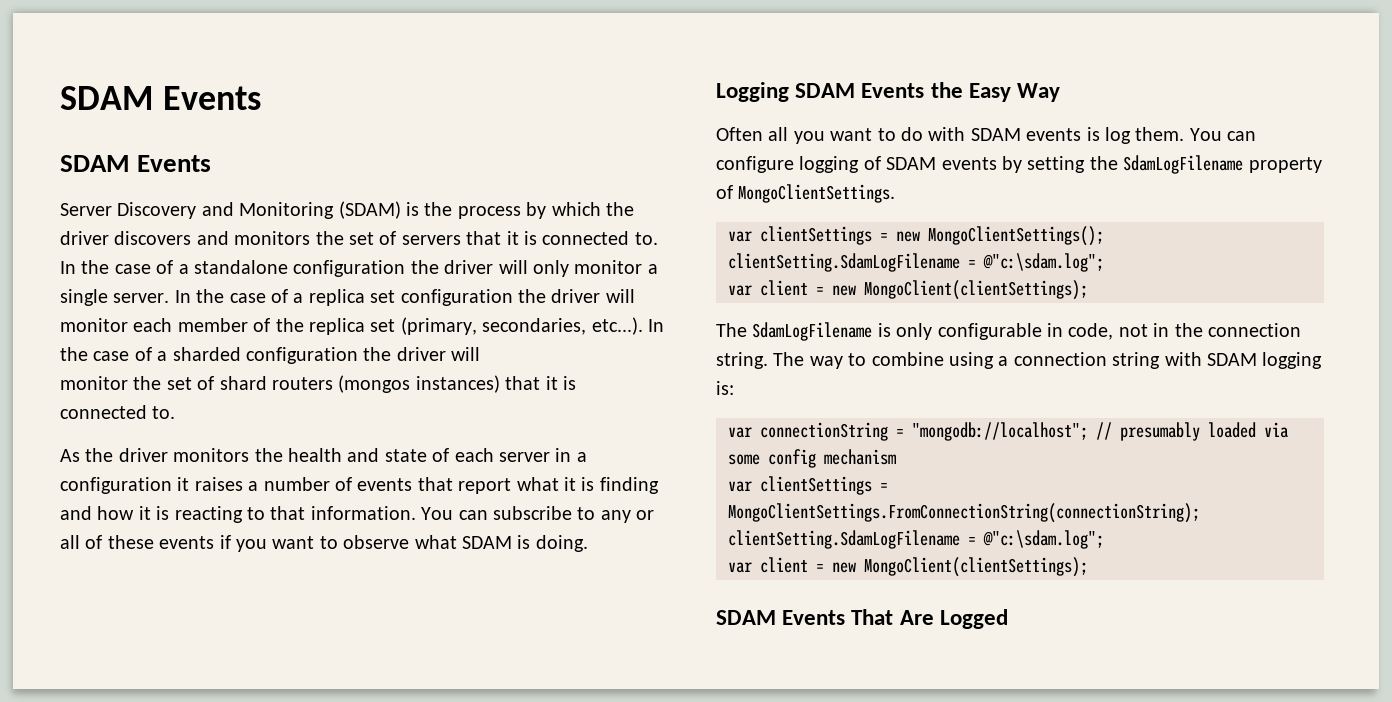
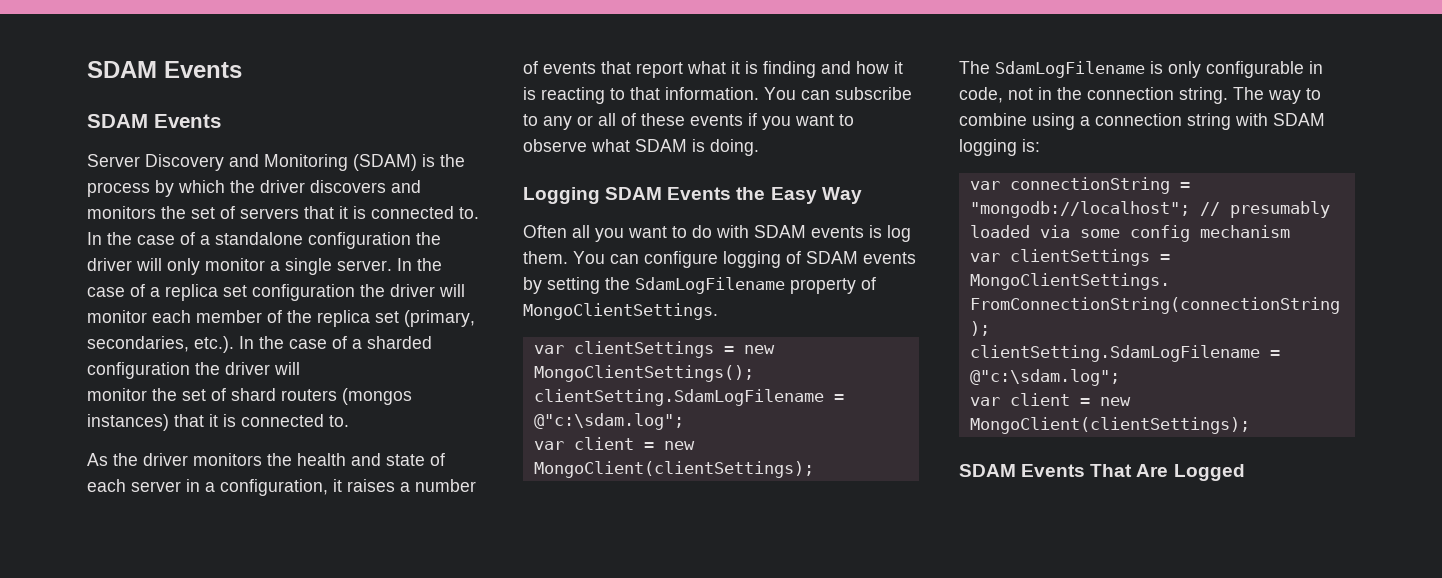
[591,317,643,335] etc...). -> [194,336,234,353] etc.).
[60,477,172,494] configuration -> [220,479,328,496] configuration,

